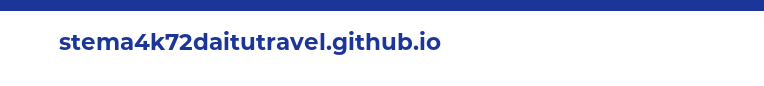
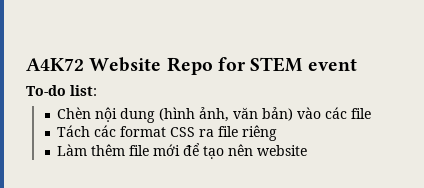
[59,31,441,55] stema4k72daitutravel.github.io -> [26,57,358,75] [26,85,97,96] [57,107,372,123] [57,125,278,141] [57,143,308,159] A4K72 Website Repo for STEM event // To-do list: // Chèn nội dung (hình ảnh, văn bản) vào các file // Tách các format CSS ra file riêng // Làm thêm file mới để tạo nên website

